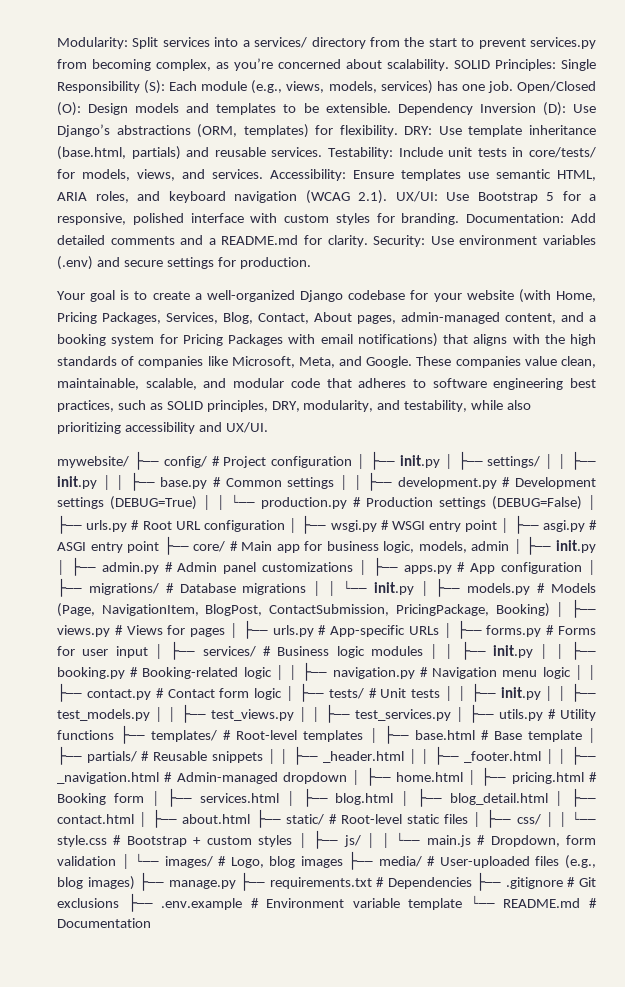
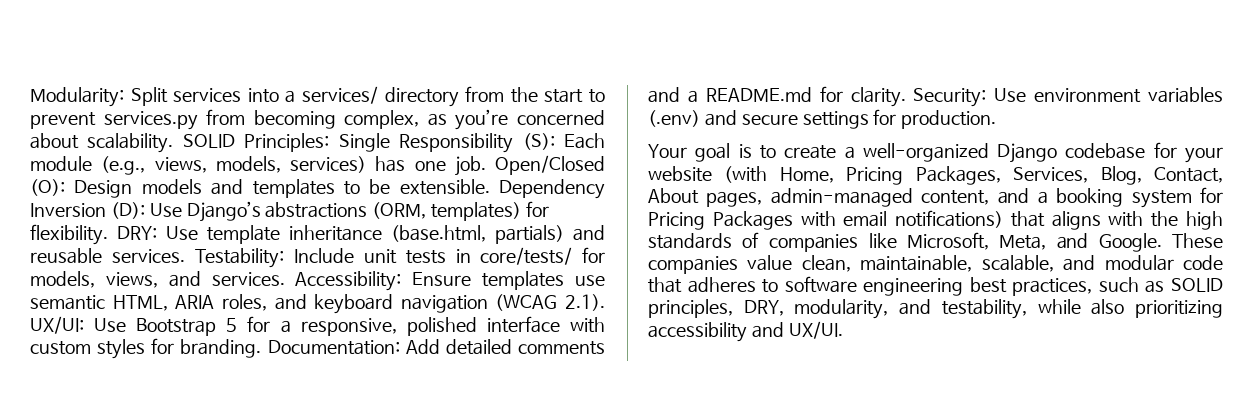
[57,451,597,470] [57,472,597,491] [57,494,596,510] [57,515,597,534] [57,536,596,555] [57,557,597,576] [57,578,597,597] [57,599,596,618] [57,620,597,639] [57,641,596,660] [57,662,596,681] [57,683,596,702] [57,704,596,723] [57,725,596,744] [57,746,596,765] [57,767,597,786] [57,788,596,807] [57,809,596,828] [57,830,596,849] [57,851,597,870] [57,872,596,891] [57,893,597,912] [57,918,151,928] // mywebsite/ ├── config/ # Project configuration │ ├── init.py │ ├── settings/ │ │ ├── init.py │ │ ├── base.py # Common settings │ │ ├── development.py # Development settings (DEBUG=True) │ │ └── production.py # Production settings (DEBUG=False) │ ├── urls.py # Root URL configuration │ ├── wsgi.py # WSGI entry point │ ├── asgi.py # ASGI entry point ├── core/ # Main app for business logic, models, admin │ ├── init.py │ ├── admin.py # Admin panel customizations │ ├── apps.py # App configuration │ ├── migrations/ # Database migrations │ │ └── init.py │ ├── models.py # Models (Page, NavigationItem, BlogPost, ContactSubmission, PricingPackage, Booking) │ ├── views.py # Views for pages │ ├── urls.py # App-specific URLs │ ├── forms.py # Forms for user input │ ├── services/ # Business logic modules │ │ ├── init.py │ │ ├── booking.py # Booking-related logic │ │ ├── navigation.py # Navigation menu logic │ │ ├── contact.py # Contact form logic │ ├── tests/ # Unit tests │ │ ├── init.py │ │ ├── test_models.py │ │ ├── test_views.py │ │ ├── test_services.py │ ├── utils.py # Utility functions ├── templates/ # Root-level templates │ ├── base.html # Base template │ ├── partials/ # Reusable snippets │ │ ├── _header.html │ │ ├── _footer.html │ │ ├── _navigation.html # Admin-managed dropdown │ ├── home.html │ ├── pricing.html # Booking form │ ├── services.html │ ├── blog.html │ ├── blog_detail.html │ ├── contact.html │ ├── about.html ├── static/ # Root-level static files │ ├── css/ │ │ └── style.css # Bootstrap + custom styles │ ├── js/ │ │ └── main.js # Dropdown, form validation │ └── images/ # Logo, blog images ├── media/ # User-uploaded files (e.g., blog images) ├── manage.py ├── requirements.txt # Dependencies ├── .gitignore # Git exclusions ├── .env.example # Environment variable template └── README.md # Documentation -> (843, 330) none

